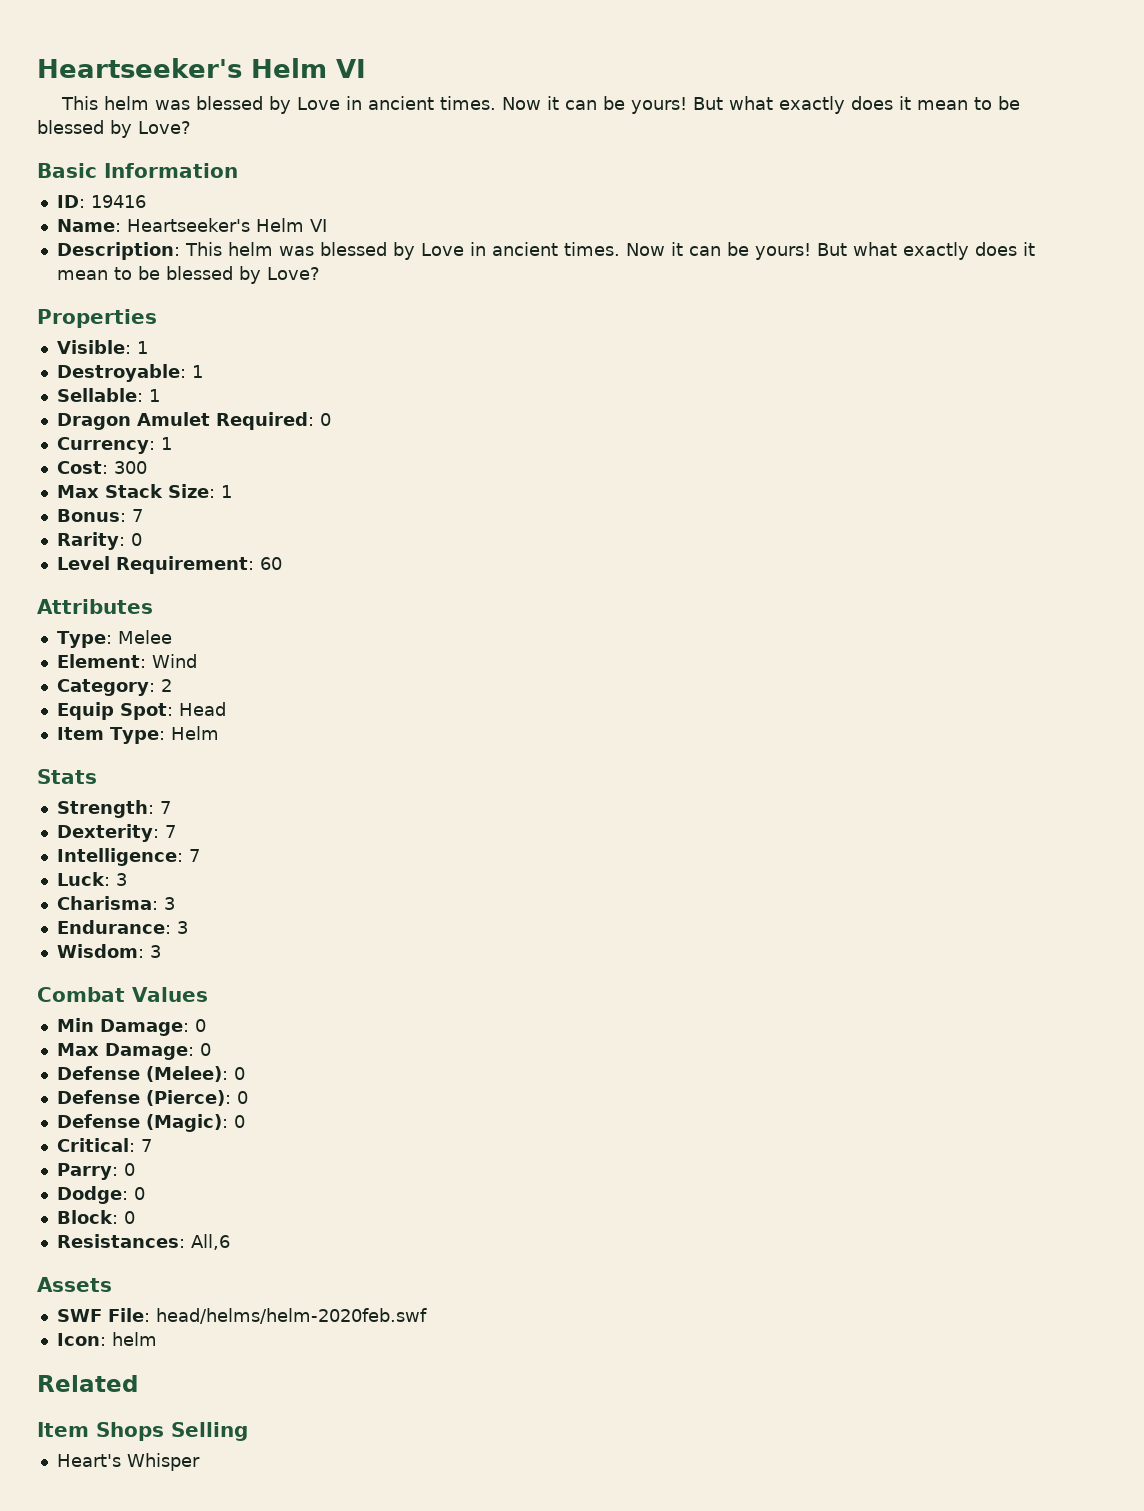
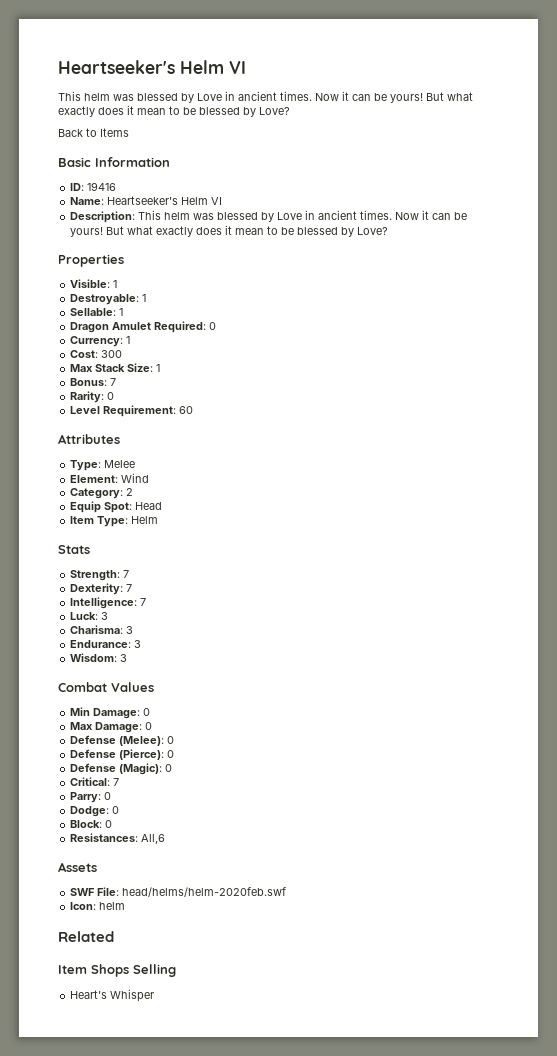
(191, 127) none -> [58,128,129,137] // Back to Items

